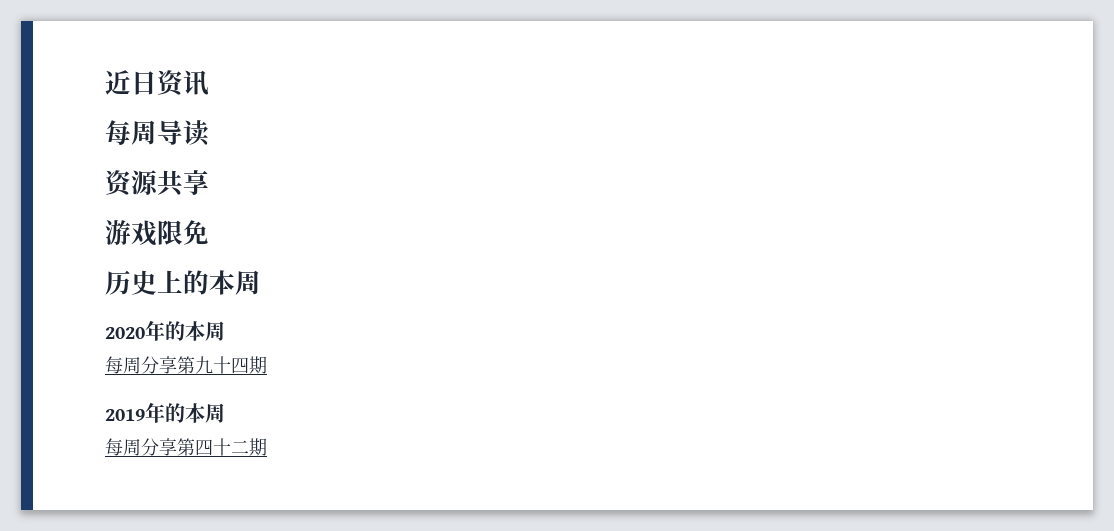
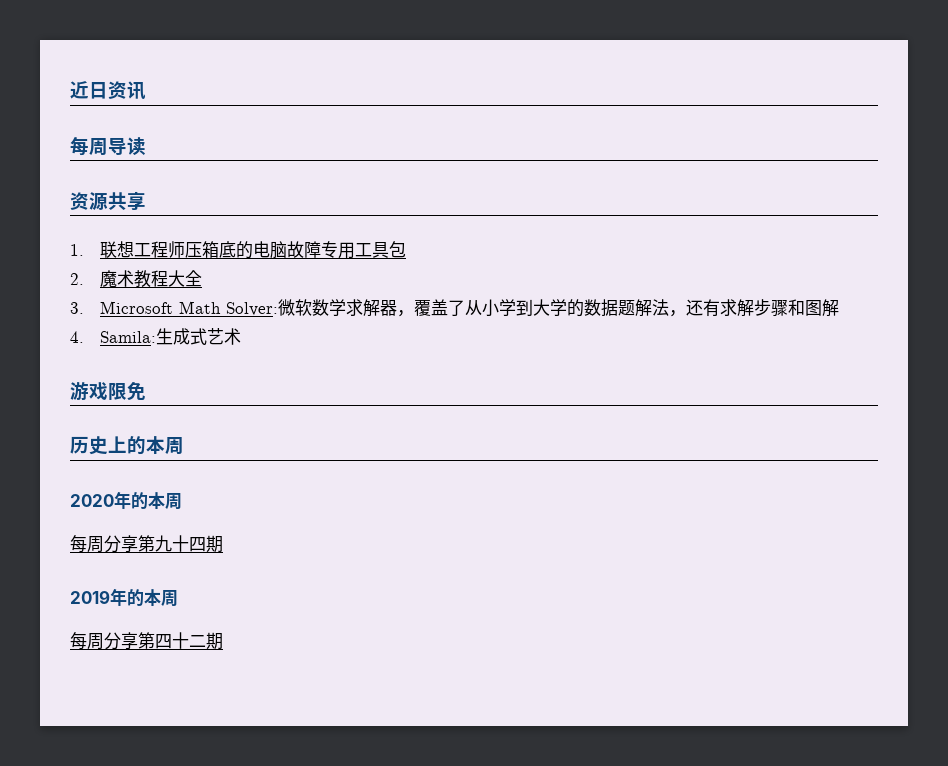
(209, 182) none -> [70,241,406,259] [70,270,202,288] [70,299,839,317] [70,328,241,345] // 1.联想工程师压箱底的电脑故障专用工具包 // 2.魔术教程大全 // 3. Microsoft Math Solver:微软数学求解器，覆盖了从小学到大学的数据题解法，还有求解步骤和图解 // 4. Samila:生成式艺术

